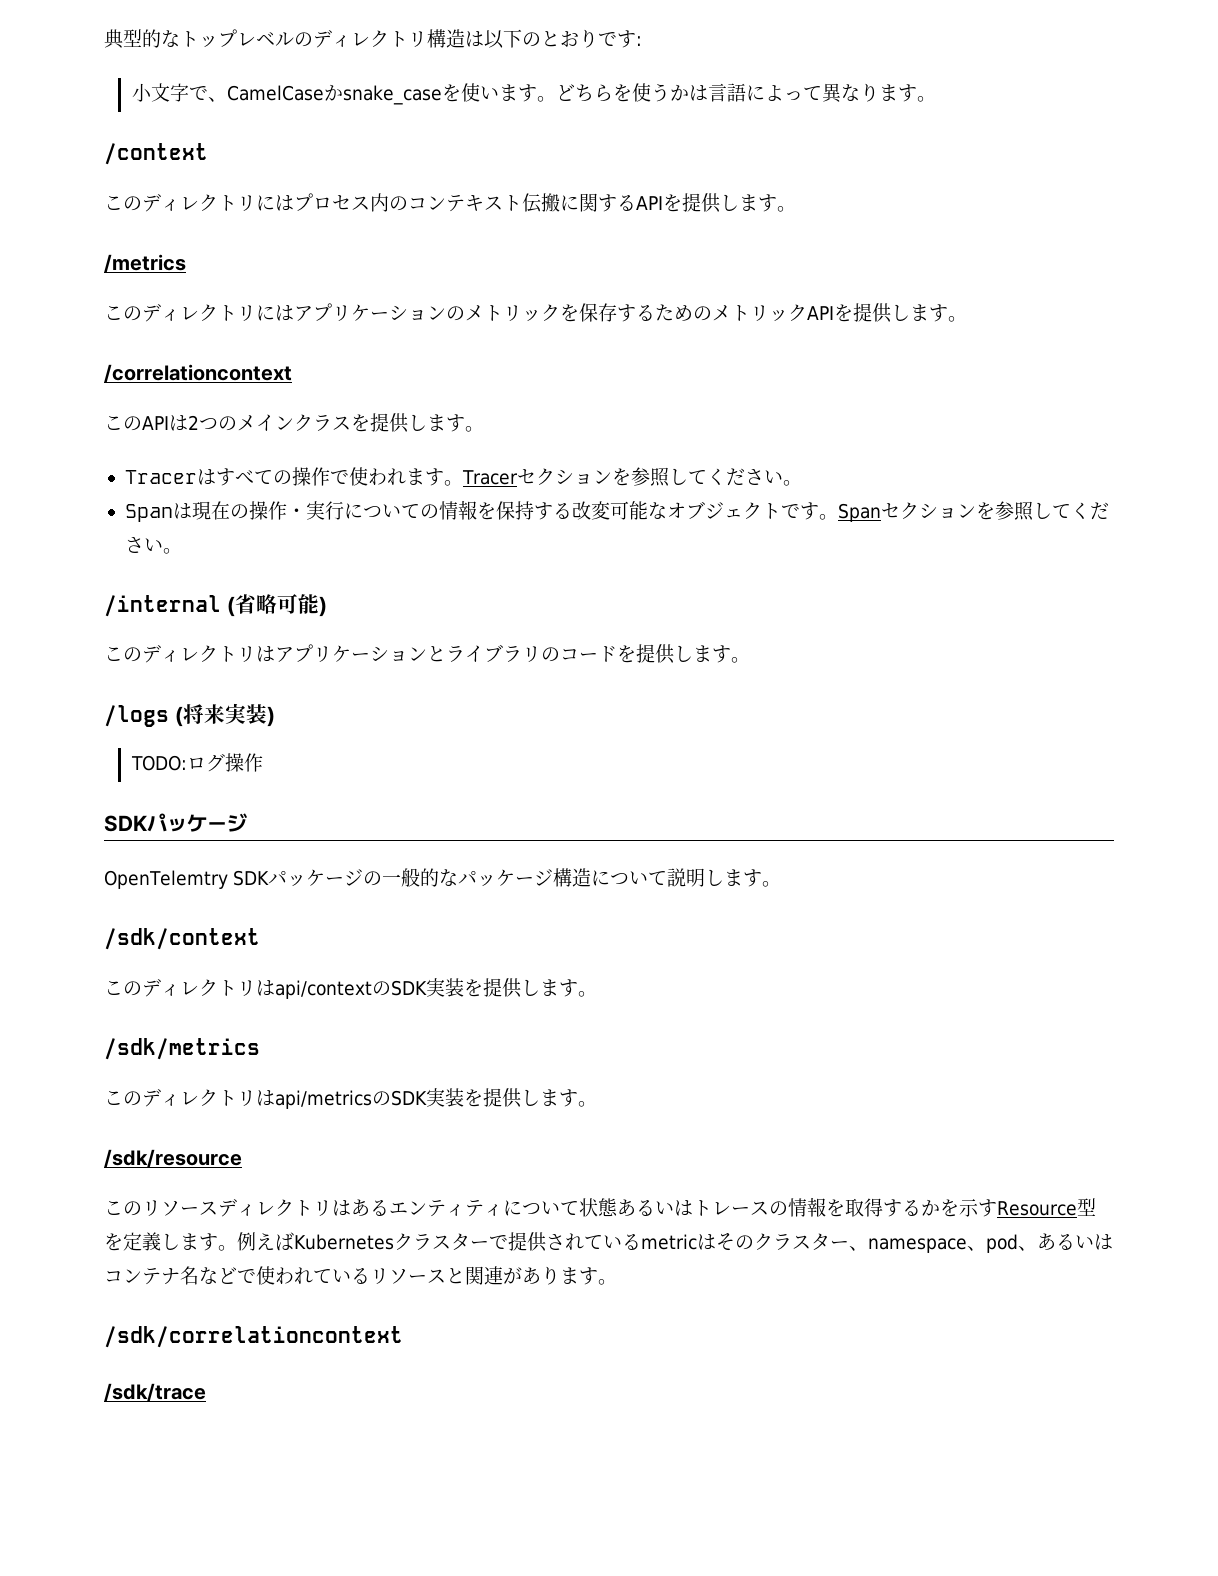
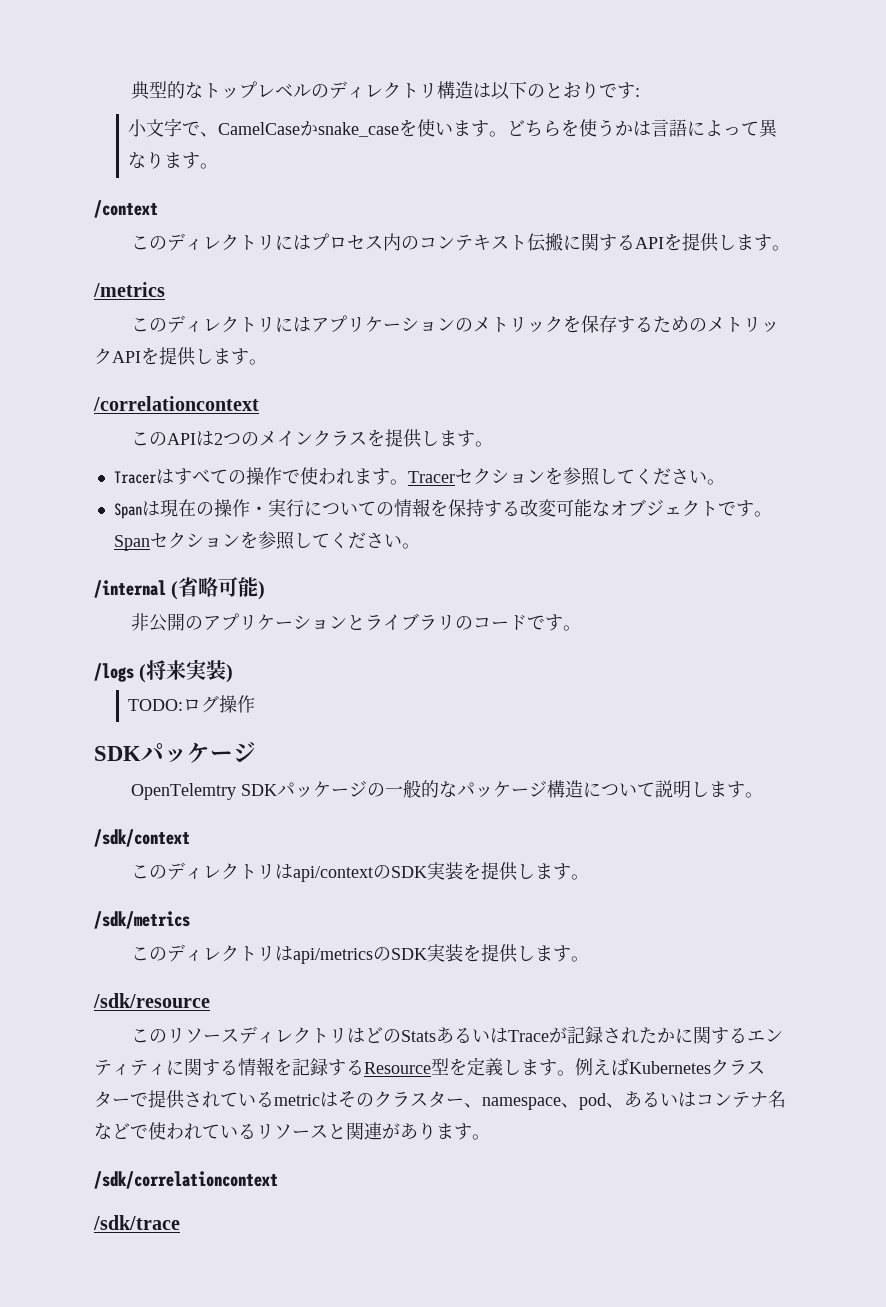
[104,645,275,663] このディレクトリは -> [131,613,204,632] 非公開の
[617,644,712,664] を提供しま -> [527,615,546,630] で
[351,1197,997,1217] あるエンティティについて状態あるいはトレースの情報を取得するかを示す -> [365,1026,784,1044] [94,1057,364,1076] どのStatsあるいはTraceが記録されたかに関するエンティティに関する情報を記録する

